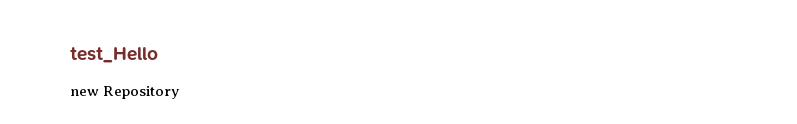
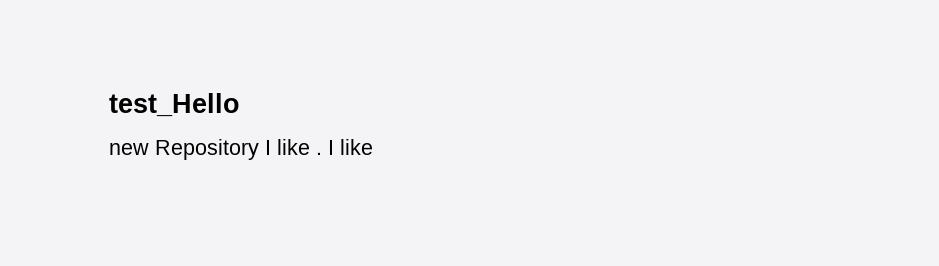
(180, 92) none -> [265,139,373,155] I like . I like

